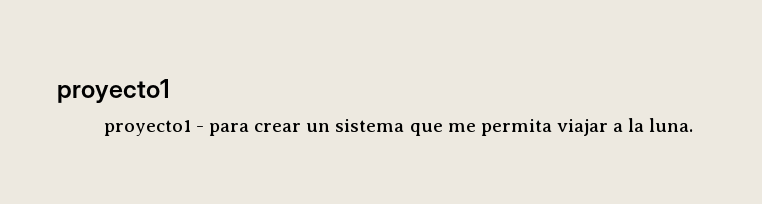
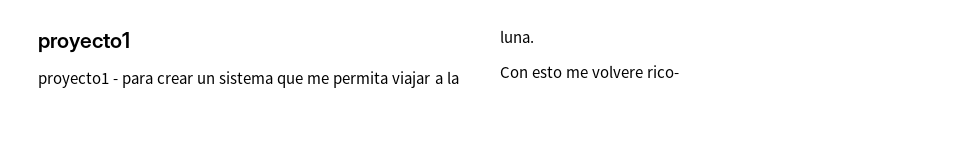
(694, 125) none -> [500,65,680,78] // Con esto me volvere rico-

